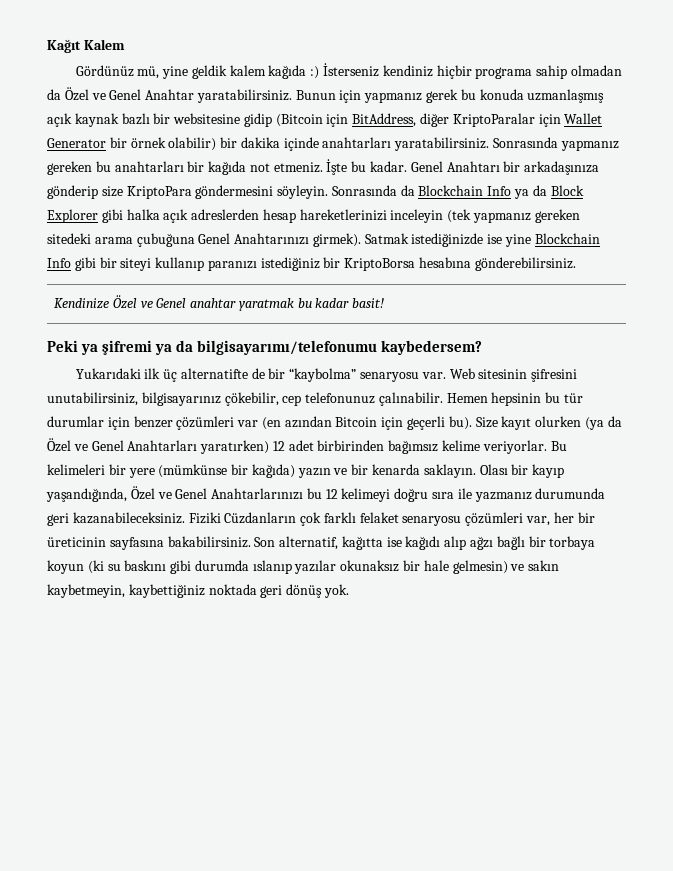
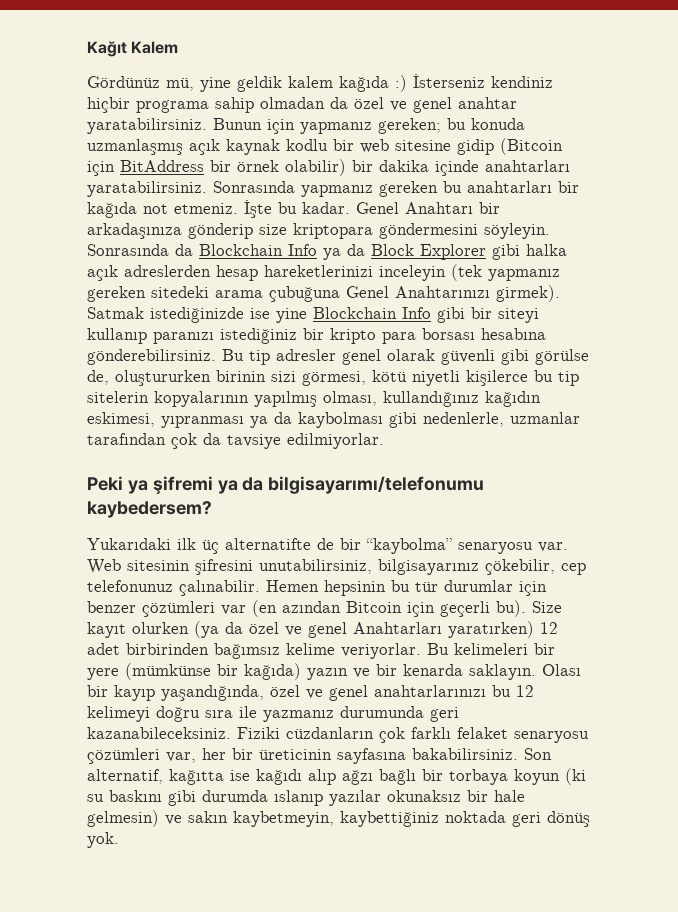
[64,87,195,101] Özel ve Genel Anahtar -> [354,97,517,113] özel ve genel anahtar
[426,89,459,103] gerek -> [378,118,441,134] gereken;
[121,113,603,127] [47,138,106,148] bazlı bir websitesine gidip (Bitcoin için BitAddress, diğer KriptoParalar için Wallet Generator -> [286,138,563,155] [87,160,204,176] kodlu bir web sitesine gidip (Bitcoin için BitAddress
[126,186,192,199] KriptoPara -> [293,223,373,239] kriptopara
[344,258,416,271] KriptoBorsa -> [330,328,475,344] kripto para borsası
[53,295,385,311] // Kendinize Özel ve Genel anahtar yaratmak bu kadar basit! -> [222,349,589,365] [87,370,579,386] [87,391,541,407] [87,412,580,428] [87,433,384,449] Bu tip adresler genel olarak güvenli gibi görülse de, oluştururken birinin sizi görmesi, kötü niyetli kişilerce bu tip sitelerin kopyalarının yapılmış olması, kullandığınız kağıdın eskimesi, yıpranması ya da kaybolması gibi nedenlerle, uzmanlar tarafından çok da tavsiye edilmiyorlar.
[47,438,124,452] Özel ve Genel -> [249,622,347,638] özel ve genel
[130,486,304,500] Özel ve Genel Anahtarlarınızı -> [270,685,486,701] özel ve genel anahtarlarınızı
[224,512,297,524] Cüzdanların -> [286,727,374,739] cüzdanların

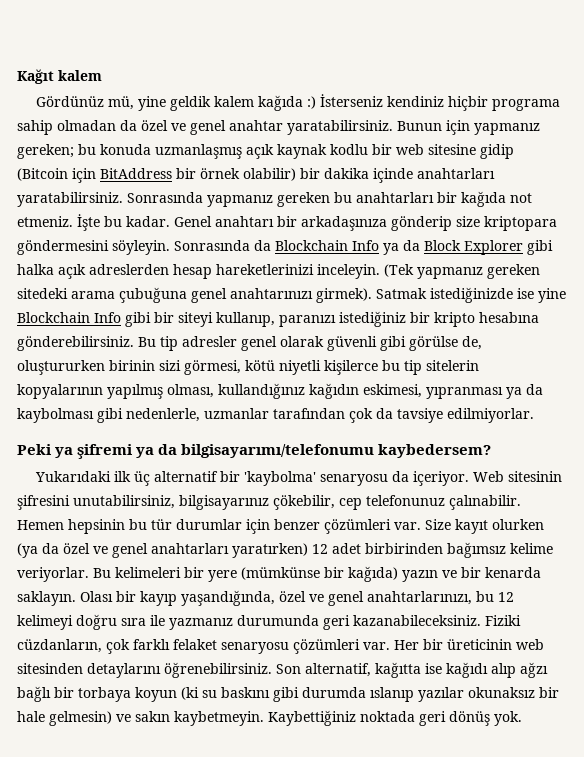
[131,41,179,54] Kalem -> [58,70,102,81] kalem
[405,202,473,214] Anahtarı -> [215,216,274,227] anahtarı
[379,264,482,281] inceleyin (tek -> [317,264,414,279] inceleyin. (Tek
[346,286,490,298] Genel Anahtarınızı -> [191,288,313,303] genel anahtarınızı
[87,328,147,344] kullanıp -> [216,312,275,327] kullanıp,
[382,328,475,344] para borsası -> (475, 319) none
[225,538,568,554] alternatifte de bir “kaybolma” senaryosu var. -> [154,471,470,486] alternatif bir 'kaybolma' senaryosu da içeriyor.
[221,600,526,617] var (en azından Bitcoin için geçerli bu). -> [394,522,421,530] var.
[353,622,442,634] Anahtarları -> [151,543,229,554] anahtarları
[374,685,486,697] anahtarlarınızı -> [367,591,472,605] anahtarlarınızı,
[286,727,374,739] cüzdanların -> [17,639,102,653] cüzdanların,
[166,748,518,764] var, her bir üreticinin sayfasına bakabilirsiniz. -> [363,639,544,650] [17,662,272,678] var. Her bir üreticinin web sitesinden detaylarını öğrenebilirsiniz.
[233,811,439,827] kaybetmeyin, kaybettiğiniz -> [174,710,356,726] kaybetmeyin. Kaybettiğiniz

